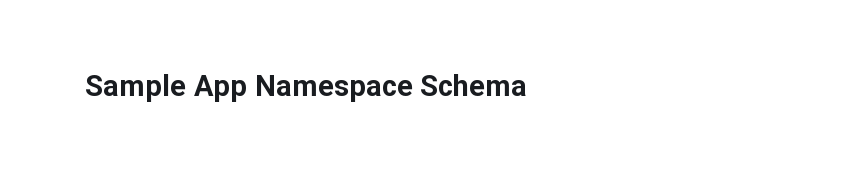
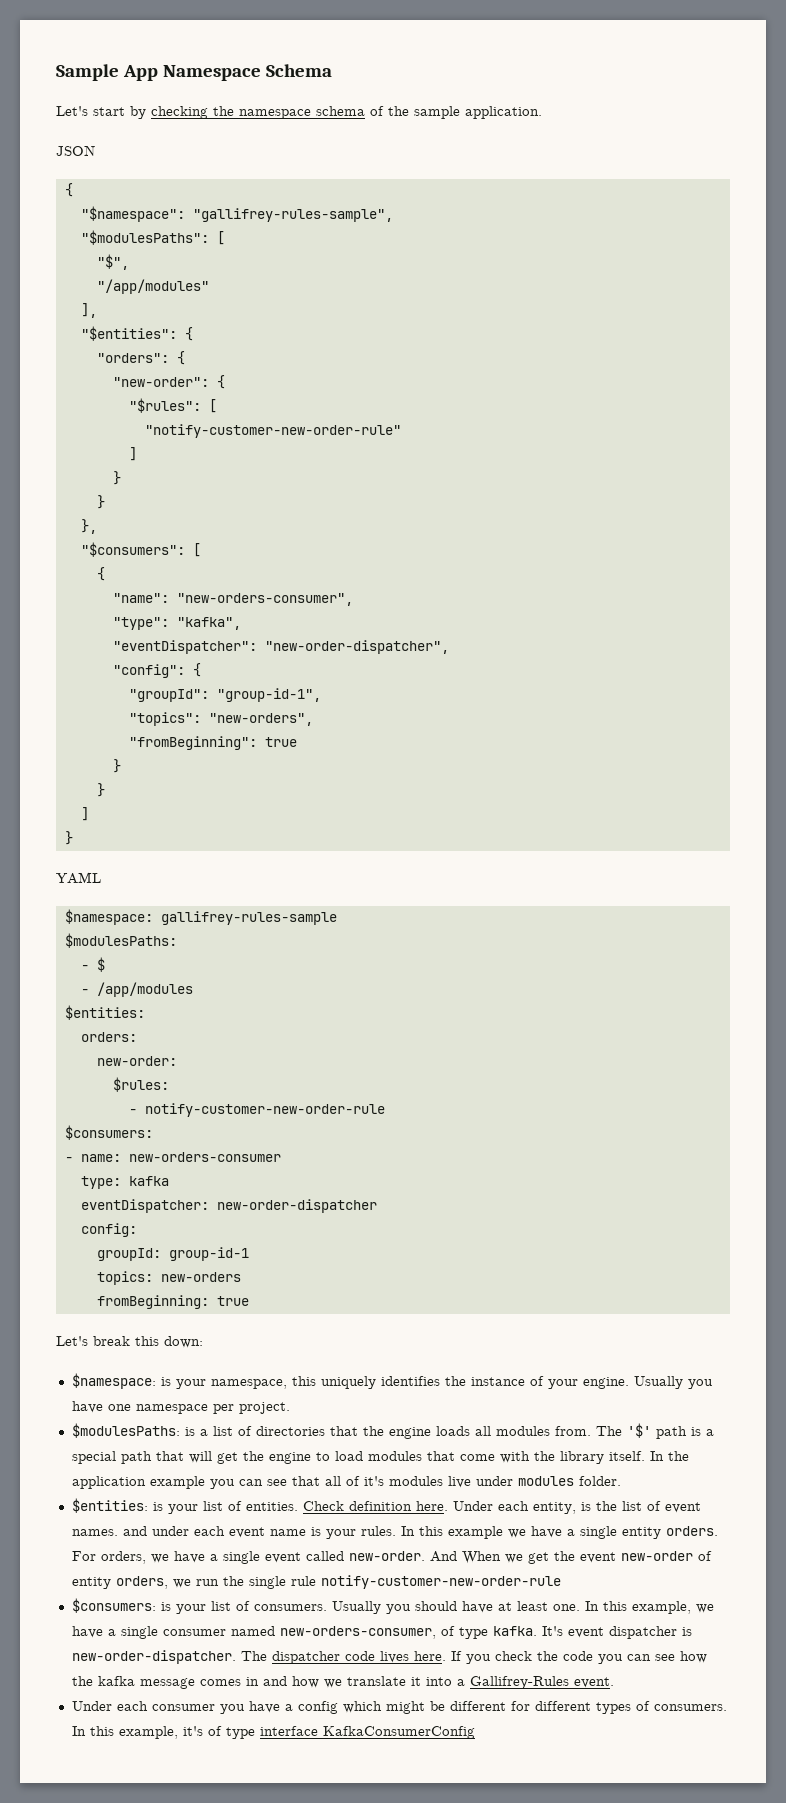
(528, 85) none -> [56,106,542,119] [56,145,95,156] [64,183,73,197] [80,206,393,222] [80,230,225,245] [96,254,129,270] [96,279,209,294] [80,303,97,318] [80,326,193,341] [96,351,185,365] [112,375,225,389] [128,398,217,413] [144,424,401,438] [128,447,137,461] [112,471,121,485] [96,495,105,509] [80,519,97,534] [80,542,201,557] [96,567,105,581] [112,593,353,606] [112,617,241,630] [112,640,449,654] [112,663,201,678] [128,688,321,702] [128,712,313,726] [128,736,297,750] [112,759,121,773] [96,783,105,797] [80,807,89,821] [64,831,73,845] [56,872,101,884] [64,909,337,925] [64,933,177,948] [80,957,105,972] [80,982,193,997] [64,1005,145,1020] [80,1032,137,1042] [96,1056,177,1066] [112,1077,169,1092] [128,1103,385,1117] [64,1125,153,1140] [64,1152,281,1162] [80,1176,169,1189] [80,1199,377,1213] [80,1223,137,1237] [96,1247,249,1261] [96,1271,241,1285] [96,1295,249,1309] [56,1336,203,1348] [71,1373,713,1389] [71,1401,290,1414] [71,1423,714,1439] [71,1451,689,1464] [71,1476,621,1489] [71,1498,701,1514] [71,1526,718,1539] [71,1551,712,1564] [71,1575,561,1589] [71,1598,714,1614] [71,1626,692,1639] [71,1650,707,1664] [71,1676,614,1689] [71,1701,727,1714] [71,1726,475,1739] // Let's start by checking the namespace schema of the sample application. // JSON // { // "$namespace": "gallifrey-rules-sample", // "$modulesPaths": [ // "$", // "/app/modules" // ], // "$entities": { // "orders": { // "new-order": { // "$rules": [ // "notify-customer-new-order-rule" // ] // } // } // }, // "$consumers": [ // { // "name": "new-orders-consumer", // "type": "kafka", // "eventDispatcher": "new-order-dispatcher", // "config": { // "groupId": "group-id-1", // "topics": "new-orders", // "fromBeginning": true // } // } // ] // } // YAML // $namespace: gallifrey-rules-sample // $modulesPaths: // - $ // - /app/modules // $entities: // orders: // new-order: // $rules: // - notify-customer-new-order-rule // $consumers: // - name: new-orders-consumer // type: kafka // eventDispatcher: new-order-dispatcher // config: // groupId: group-id-1 // topics: new-orders // fromBeginning: true // Let's break this down: // $namespace: is your namespace, this uniquely identifies the instance of your engine. Usually you have one namespace per project. // $modulesPaths: is a list of directories that the engine loads all modules from. The '$' path is a special path that will get the engine to load modules that come with the library itself. In the application example you can see that all of it's modules live under modules folder. // $entities: is your list of entities. Check definition here. Under each entity, is the list of event names. and under each event name is your rules. In this example we have a single entity orders. For orders, we have a single event called new-order. And When we get the event new-order of entity orders, we run the single rule notify-customer-new-order-rule // $consumers: is your list of consumers. Usually you should have at least one. In this example, we have a single consumer named new-orders-consumer, of type kafka. It's event dispatcher is new-order-dispatcher. The dispatcher code lives here. If you check the code you can see how the kafka message comes in and how we translate it into a Gallifrey-Rules event. // Under each consumer you have a config which might be different for different types of consumers. In this example, it's of type interface KafkaConsumerConfig

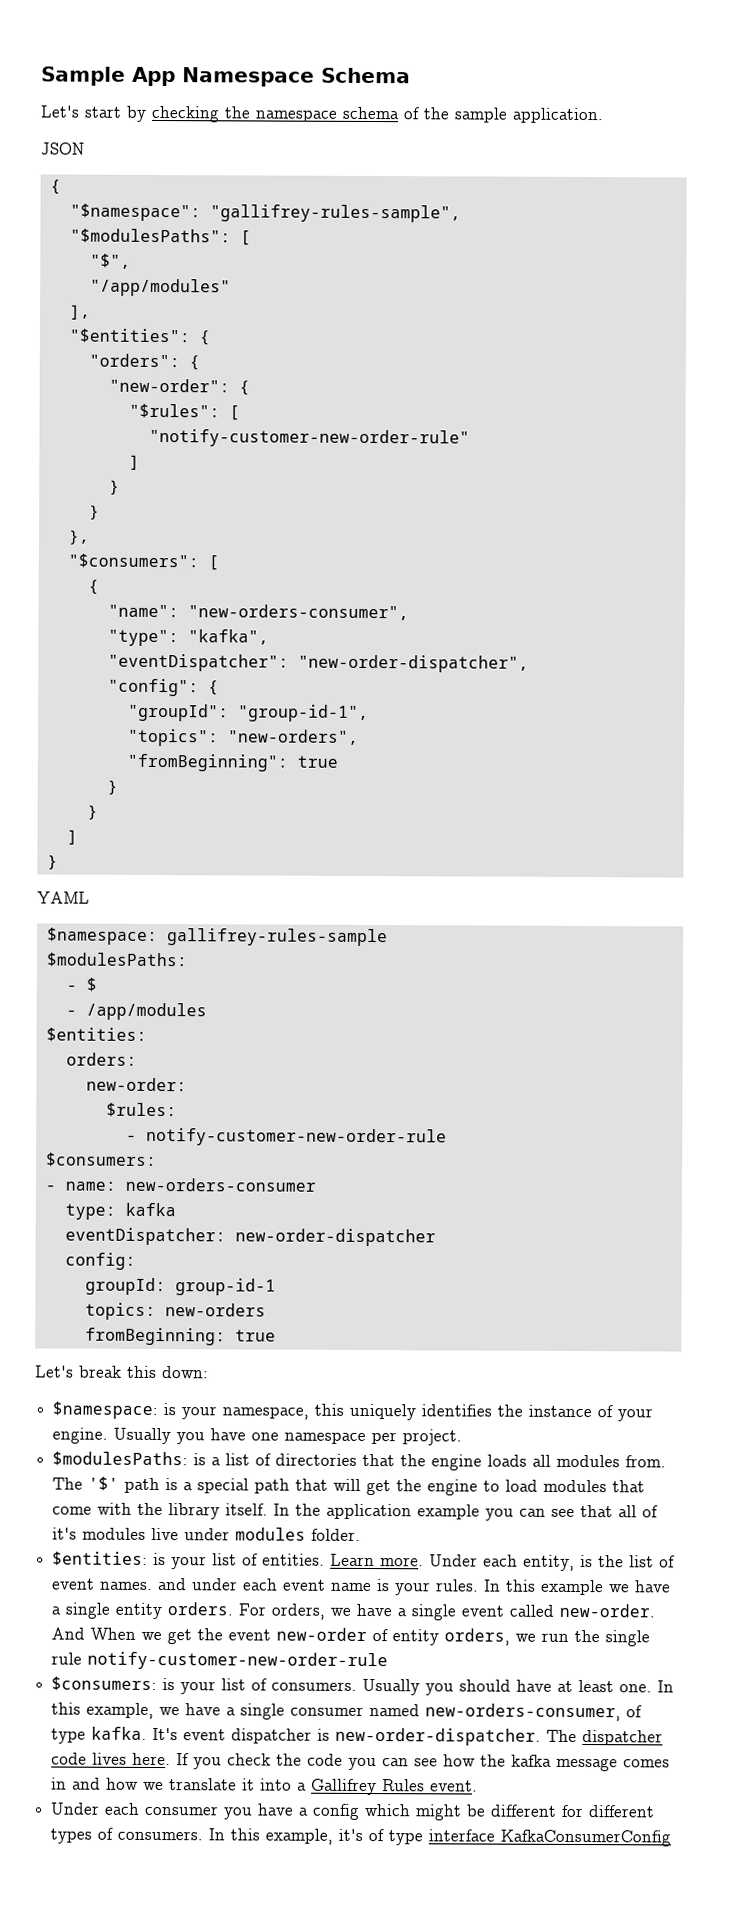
[302,1501,448,1511] Check definition here. -> [330,1553,425,1567] Learn more.
[469,1676,569,1689] Gallifrey-Rules -> [311,1778,426,1796] Gallifrey Rules

